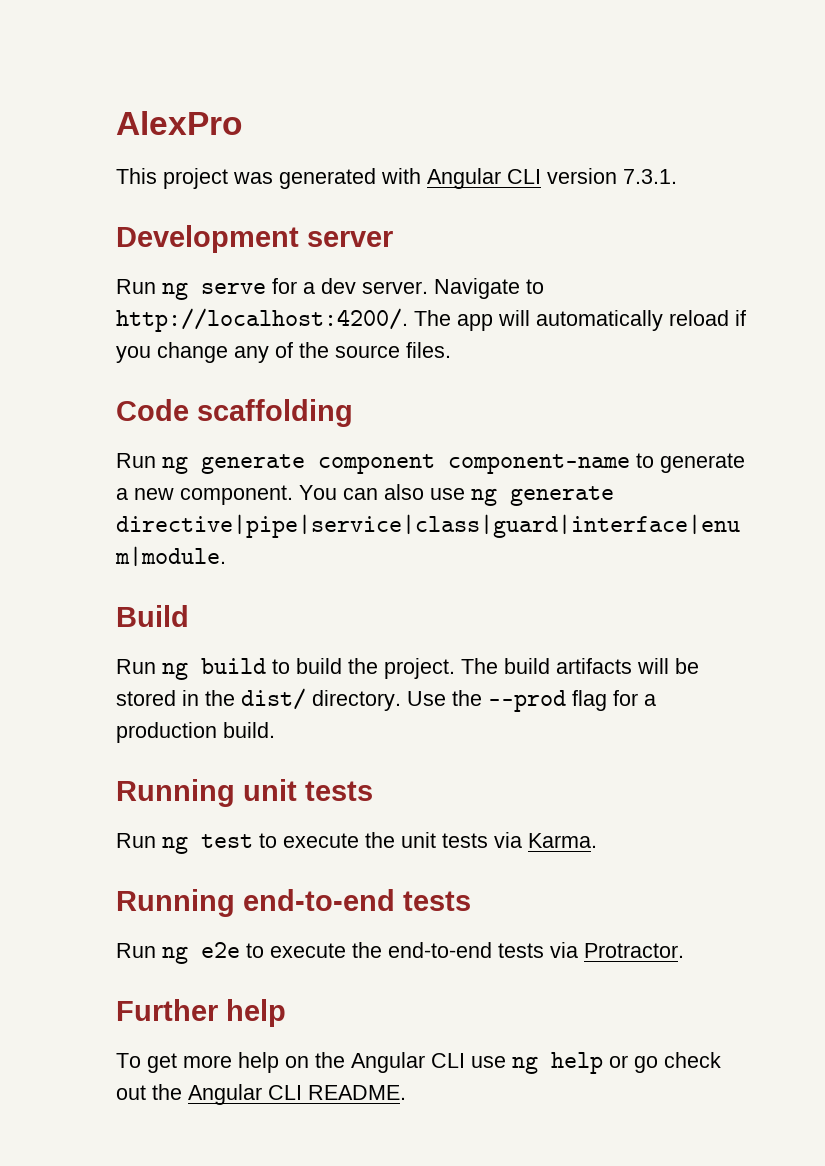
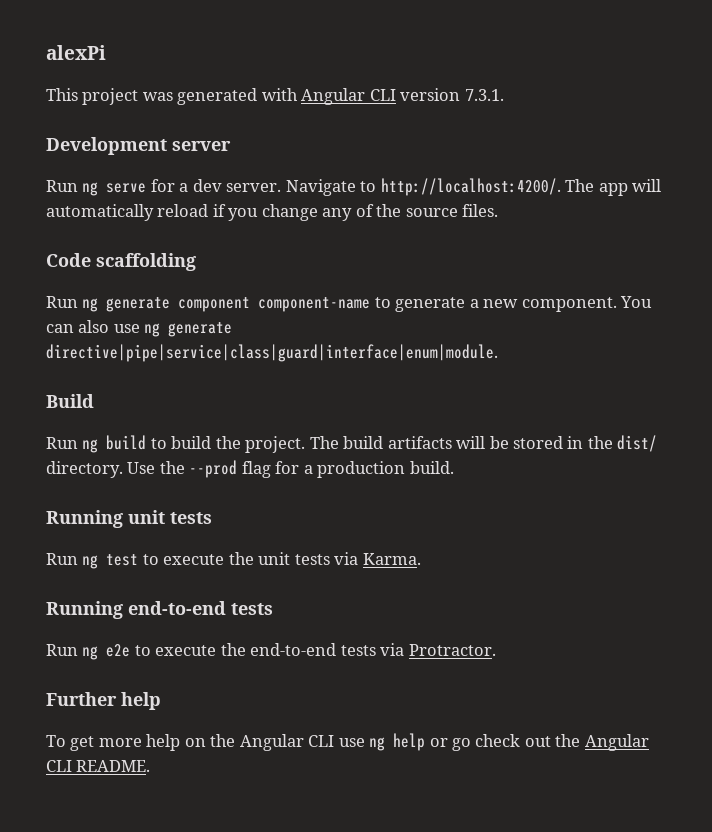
[116,111,242,135] AlexPro -> [46,45,106,60] alexPi

